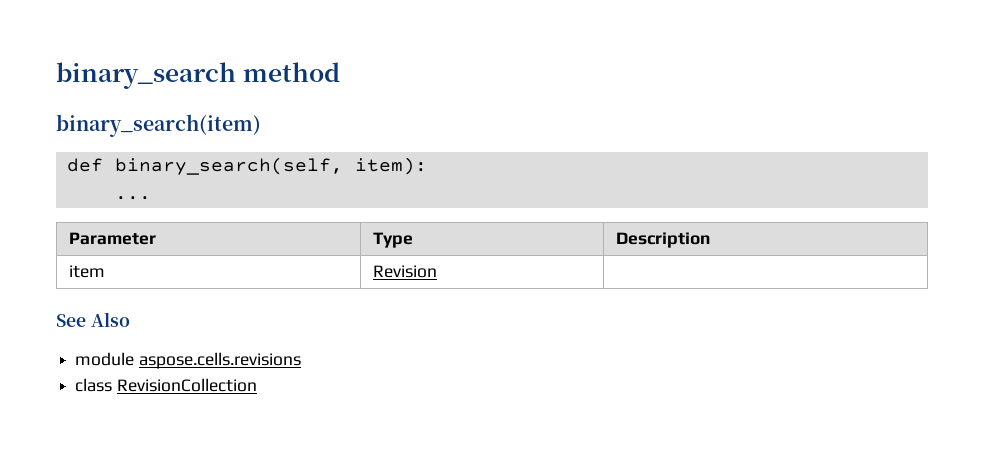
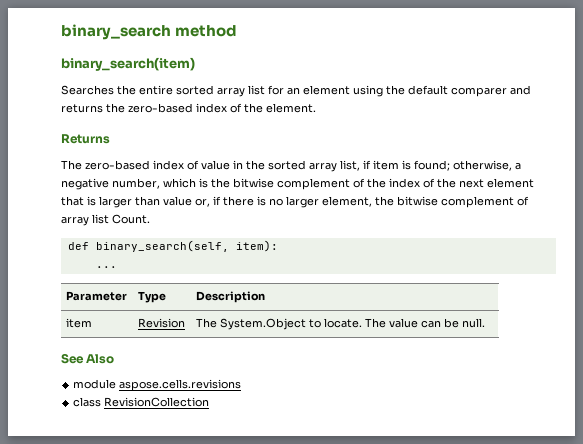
(261, 125) none -> [61,85,531,97] [61,103,316,113] [61,134,110,144] [61,160,521,172] [61,178,534,190] [61,196,529,208] [61,214,150,226] // Searches the entire sorted array list for an element using the default comparer and returns the zero-based index of the element. // Returns // The zero-based index of value in the sorted array list, if item is found; otherwise, a negative number, which is the bitwise complement of the index of the next element that is larger than value or, if there is no larger element, the bitwise complement of array list Count.
(438, 271) none -> [196,318,486,330] The System.Object to locate. The value can be null.

